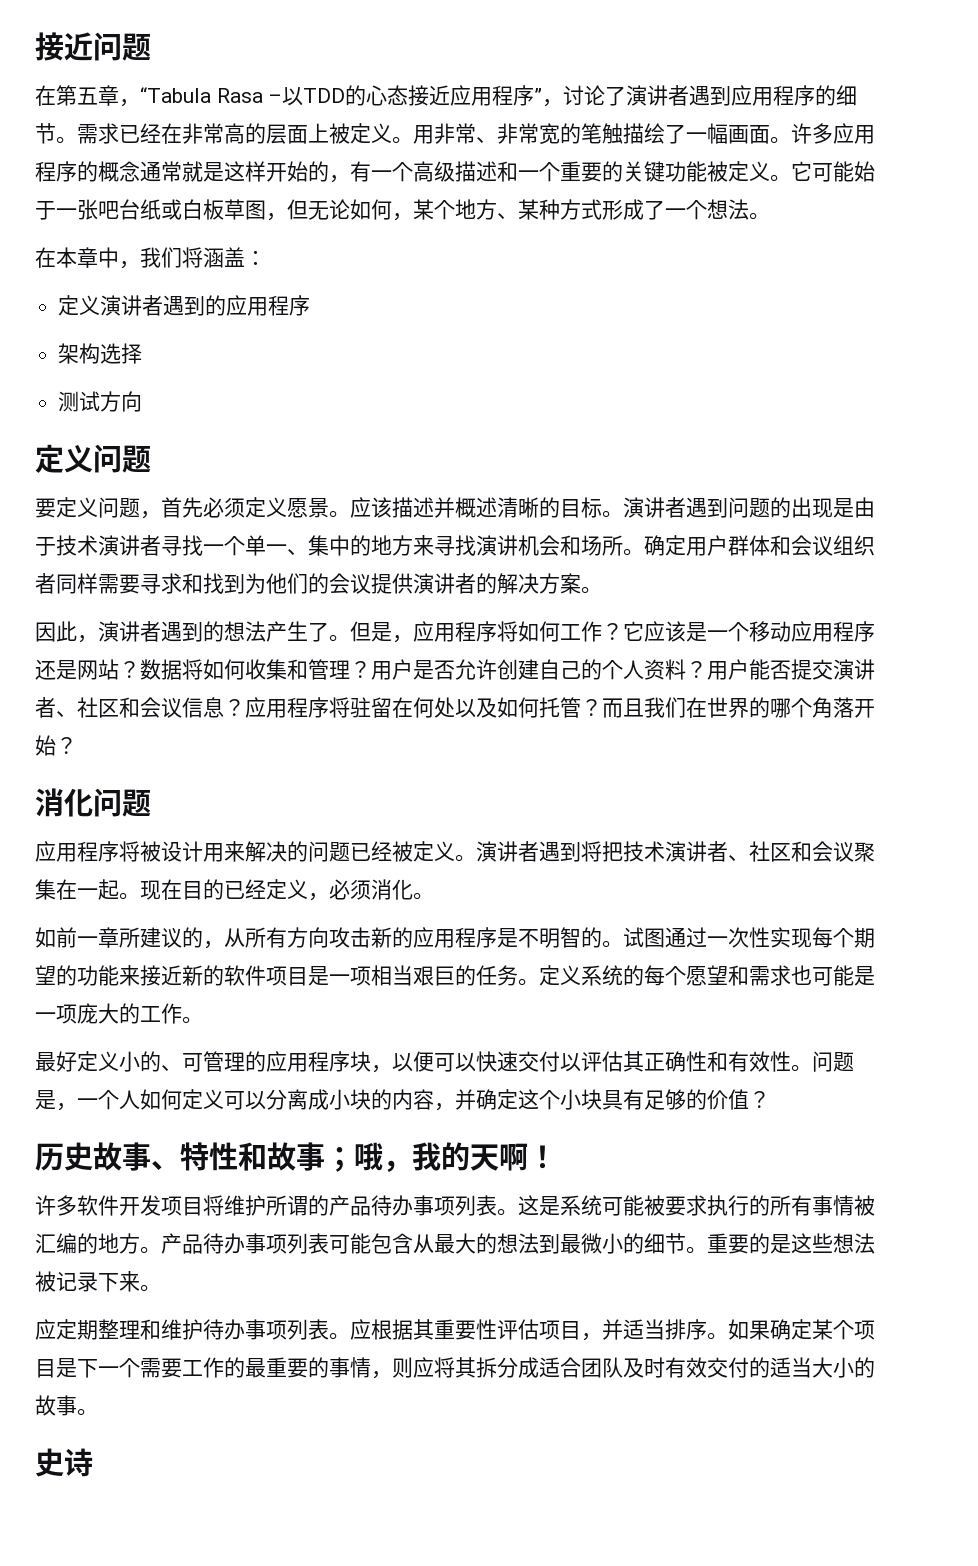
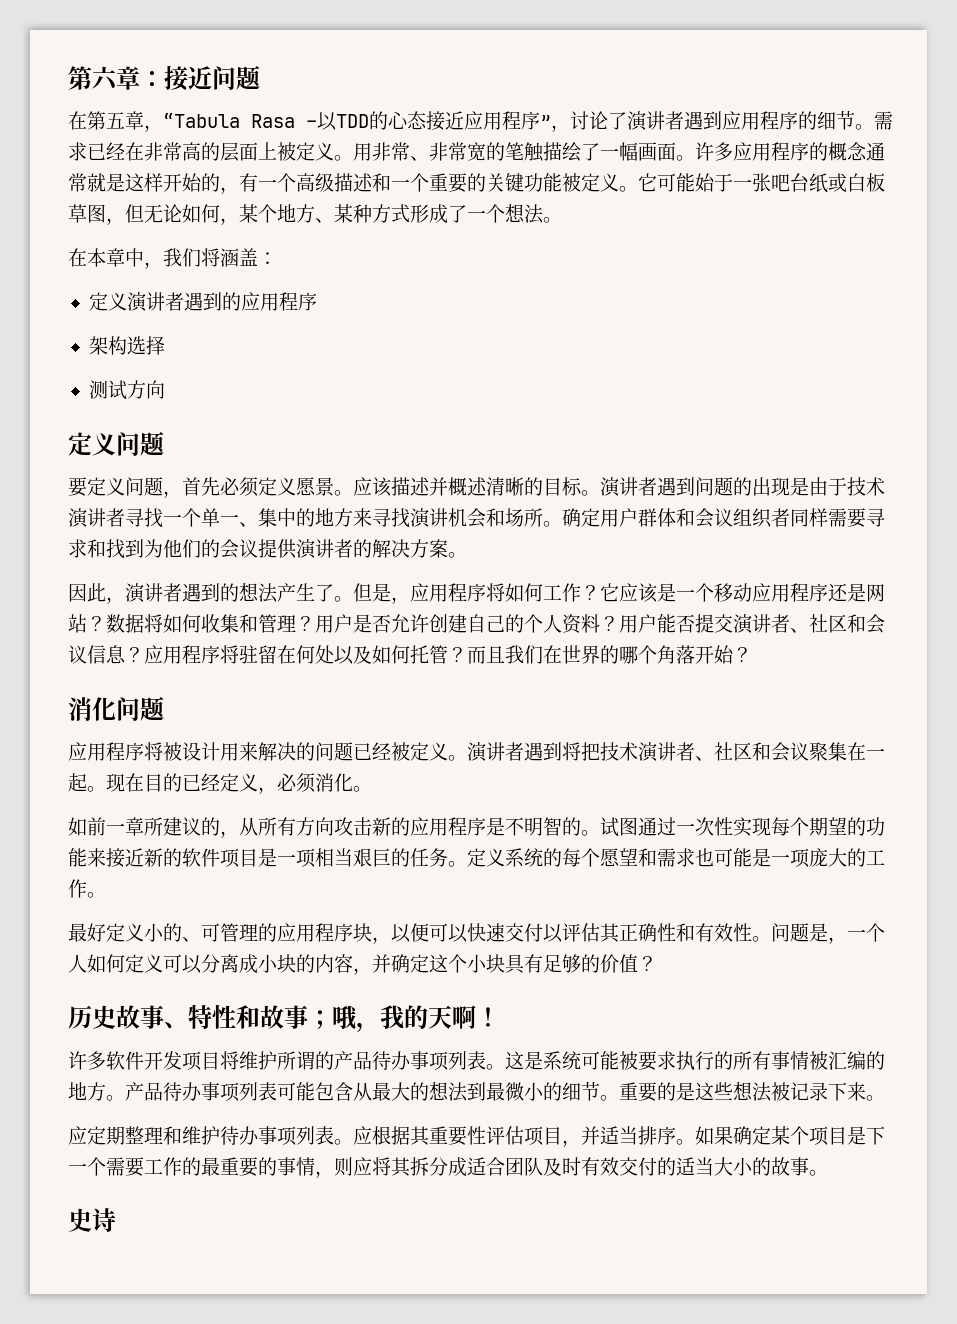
(35, 46) none -> [68,66,164,91] 第六章：

